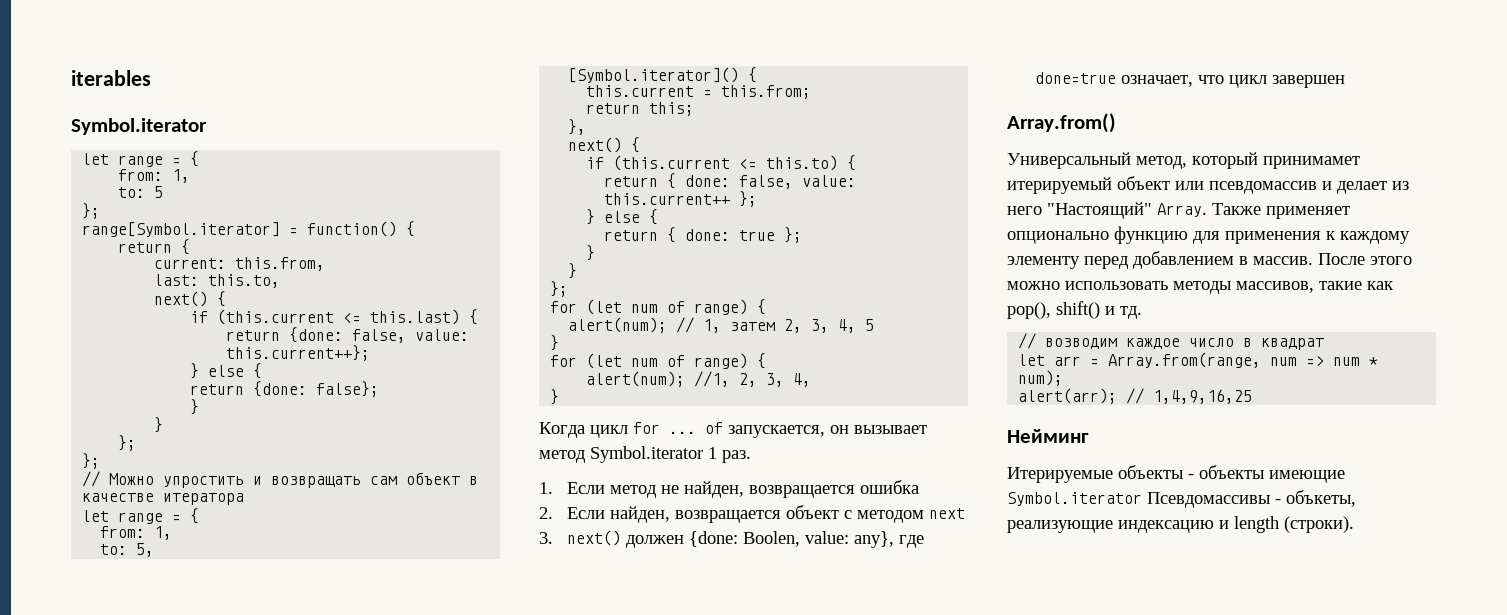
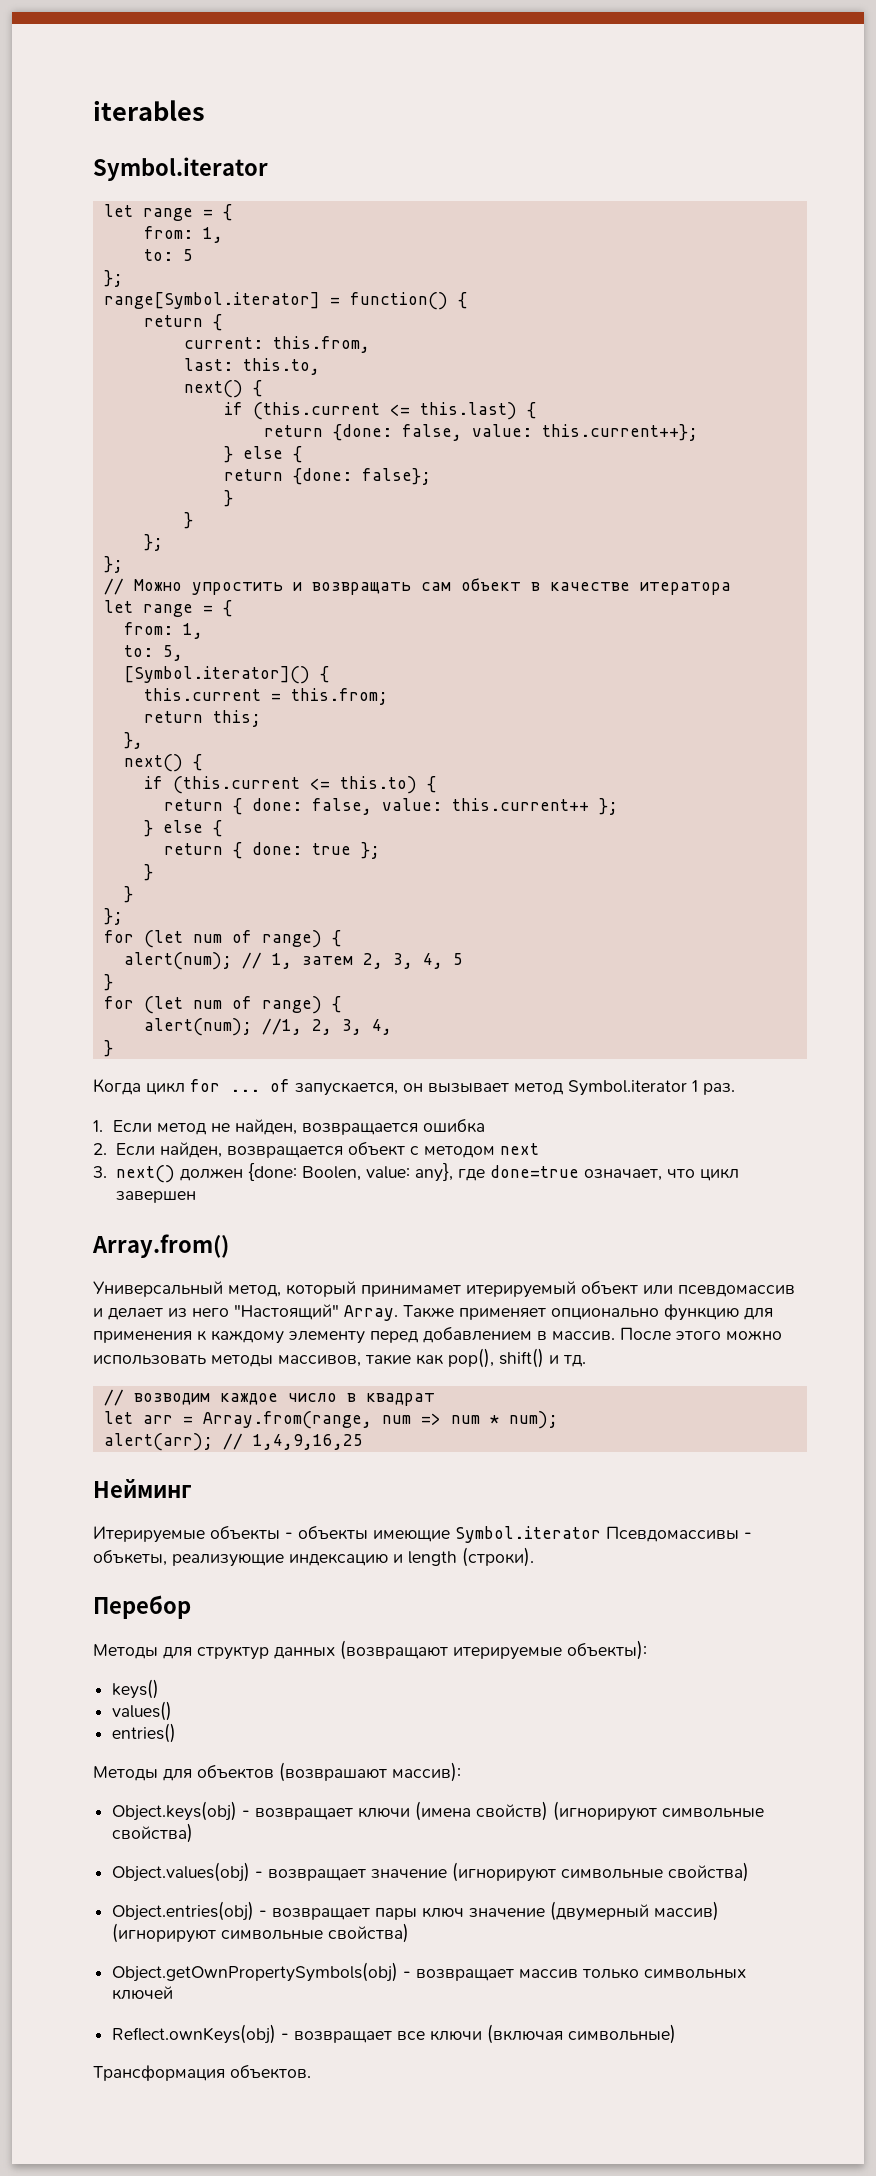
(1354, 524) none -> [93,1595,191,1619] [93,1640,647,1660] [112,1679,160,1699] [112,1701,173,1721] [112,1723,177,1743] [93,1762,461,1782] [112,1801,765,1821] [112,1823,194,1843] [112,1862,750,1882] [112,1901,720,1921] [112,1923,410,1943] [112,1962,747,1982] [112,1986,174,2000] [112,2024,677,2044] [93,2064,311,2081] // Перебор // Методы для структур данных (возвращают итерируемые объекты): // keys() // values() // entries() // Методы для объектов (возврашают массив): // Object.keys(obj) - возвращает ключи (имена свойств) (игнорируют символьные свойства) // Object.values(obj) - возвращает значение (игнорируют символьные свойства) // Object.entries(obj) - возвращает пары ключ значение (двумерный массив) (игнорируют символьные свойства) // Object.getOwnPropertySymbols(obj) - возвращает массив только символьных ключей // Reflect.ownKeys(obj) - возвращает все ключи (включая символьные) // Трансформация объектов.

